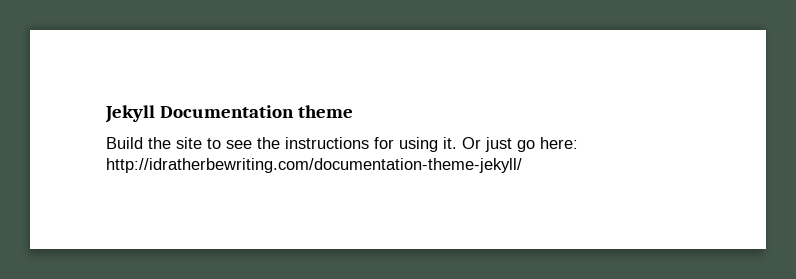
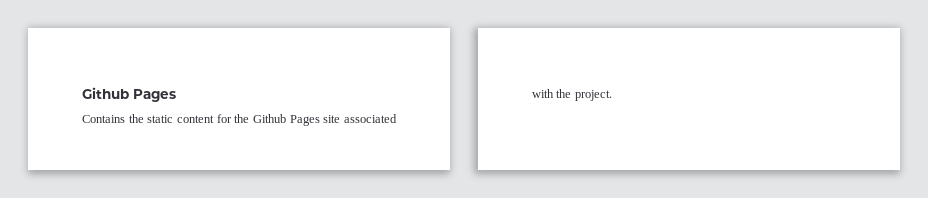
[105,105,353,123] [106,137,578,152] [106,158,522,173] Jekyll Documentation theme // Build the site to see the instructions for using it. Or just go here: http://idratherbewriting.com/documentation-theme-jekyll/ -> [82,87,176,102] [82,114,397,126] [532,89,612,101] Github Pages // Contains the static content for the Github Pages site associated with the project.

